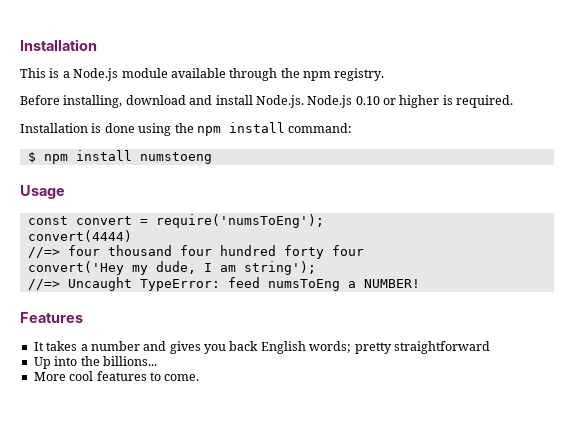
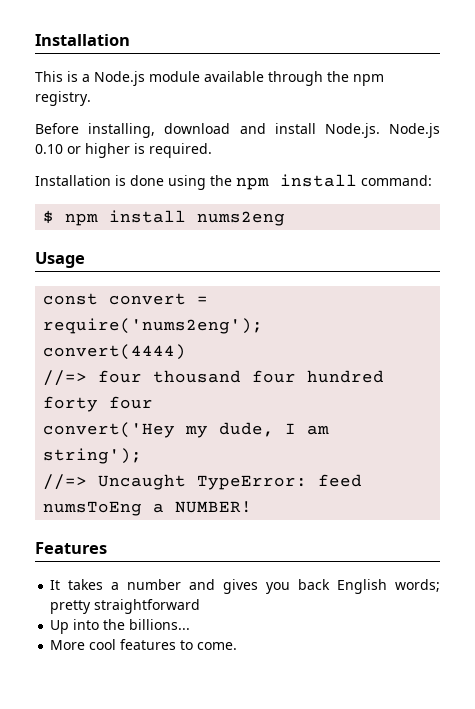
[139,152,212,164] numstoeng -> [197,211,286,226] nums2eng
[155,214,324,228] require('numsToEng'); -> [43,318,264,334] require('nums2eng');

